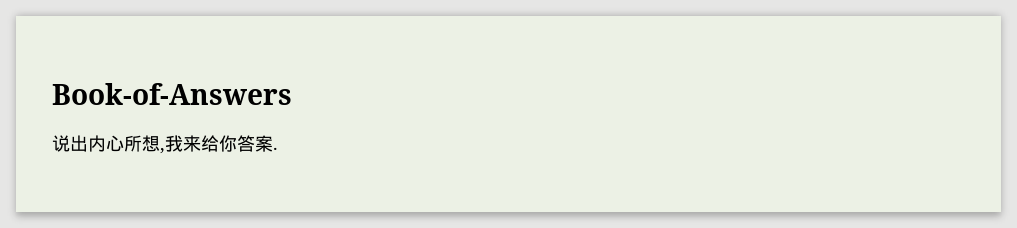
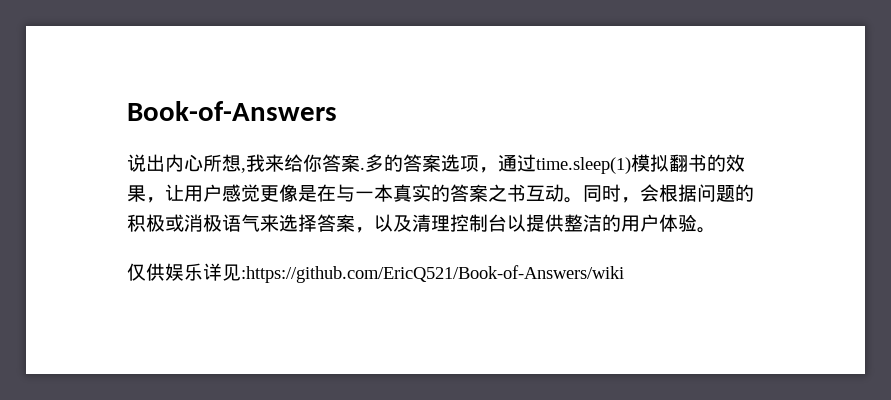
(278, 148) none -> [365,154,745,174] [127,184,754,203] [127,214,716,233] [127,263,624,283] 多的答案选项，通过time.sleep(1)模拟翻书的效果，让用户感觉更像是在与一本真实的答案之书互动。同时，会根据问题的积极或消极语气来选择答案，以及清理控制台以提供整洁的用户体验。 // 仅供娱乐详见:https://github.com/EricQ521/Book-of-Answers/wiki

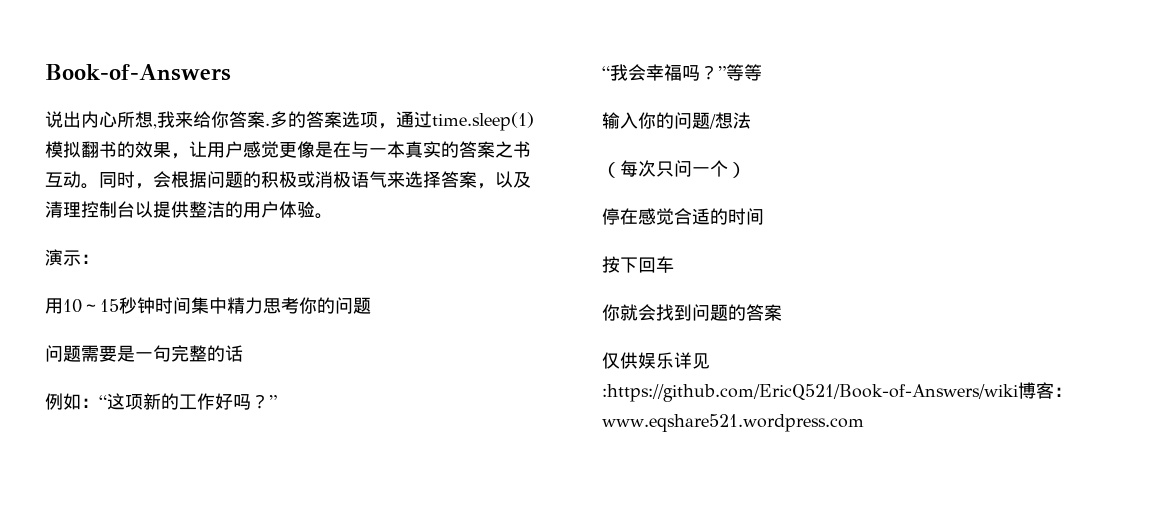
(716, 230) none -> [45,249,99,266] [45,297,371,314] [45,345,243,362] [45,393,277,410] [602,64,762,81] [602,112,751,129] [602,160,746,178] [602,208,764,225] [602,256,674,273] [602,304,782,321] // 演示： // 用10～15秒钟时间集中精力思考你的问题 // 问题需要是一句完整的话 // 例如：“这项新的工作好吗？” // “我会幸福吗？”等等 // 输入你的问题/想法 // （每次只问一个） // 停在感觉合适的时间 // 按下回车 // 你就会找到问题的答案
(624, 274) none -> [1018,382,1072,399] [602,414,864,432] 博客：www.eqshare521.wordpress.com

